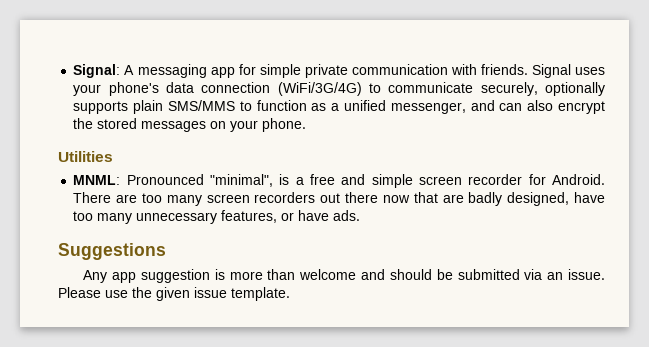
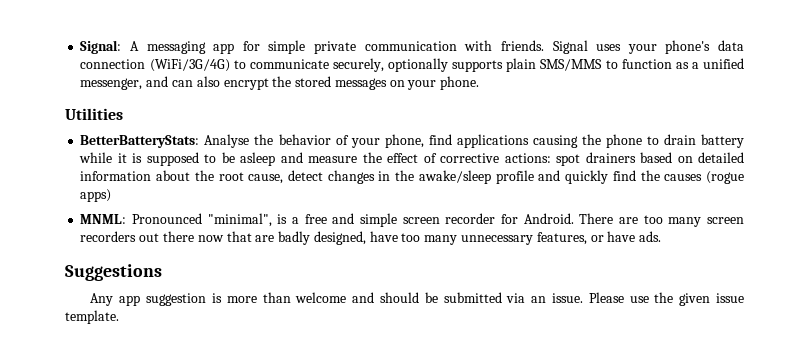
(113, 156) none -> [80,134,744,148] [79,152,744,166] [80,170,745,184] [80,189,112,202] // BetterBatteryStats: Analyse the behavior of your phone, find applications causing the phone to drain battery while it is supposed to be asleep and measure the effect of corrective actions: spot drainers based on detailed information about the root cause, detect changes in the awake/sleep profile and quickly find the causes (rogue apps)

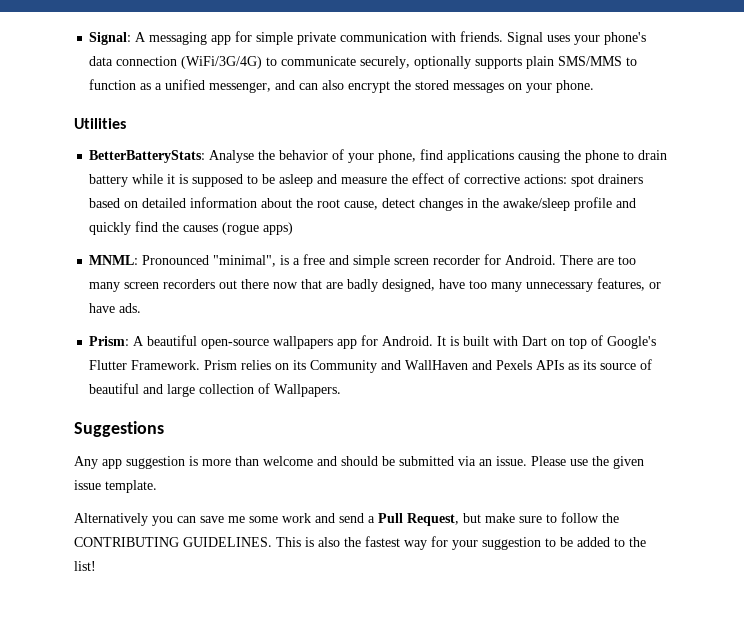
(662, 236) none -> [89,335,657,349] [89,359,653,373] [89,383,342,397] // Prism: A beautiful open-source wallpapers app for Android. It is built with Dart on top of Google's Flutter Framework. Prism relies on its Community and WallHaven and Pexels APIs as its source of beautiful and large collection of Wallpapers.
(119, 317) none -> [74,512,619,526] [74,536,646,550] [74,561,96,571] // Alternatively you can save me some work and send a Pull Request, but make sure to follow the CONTRIBUTING GUIDELINES. This is also the fastest way for your suggestion to be added to the list!

